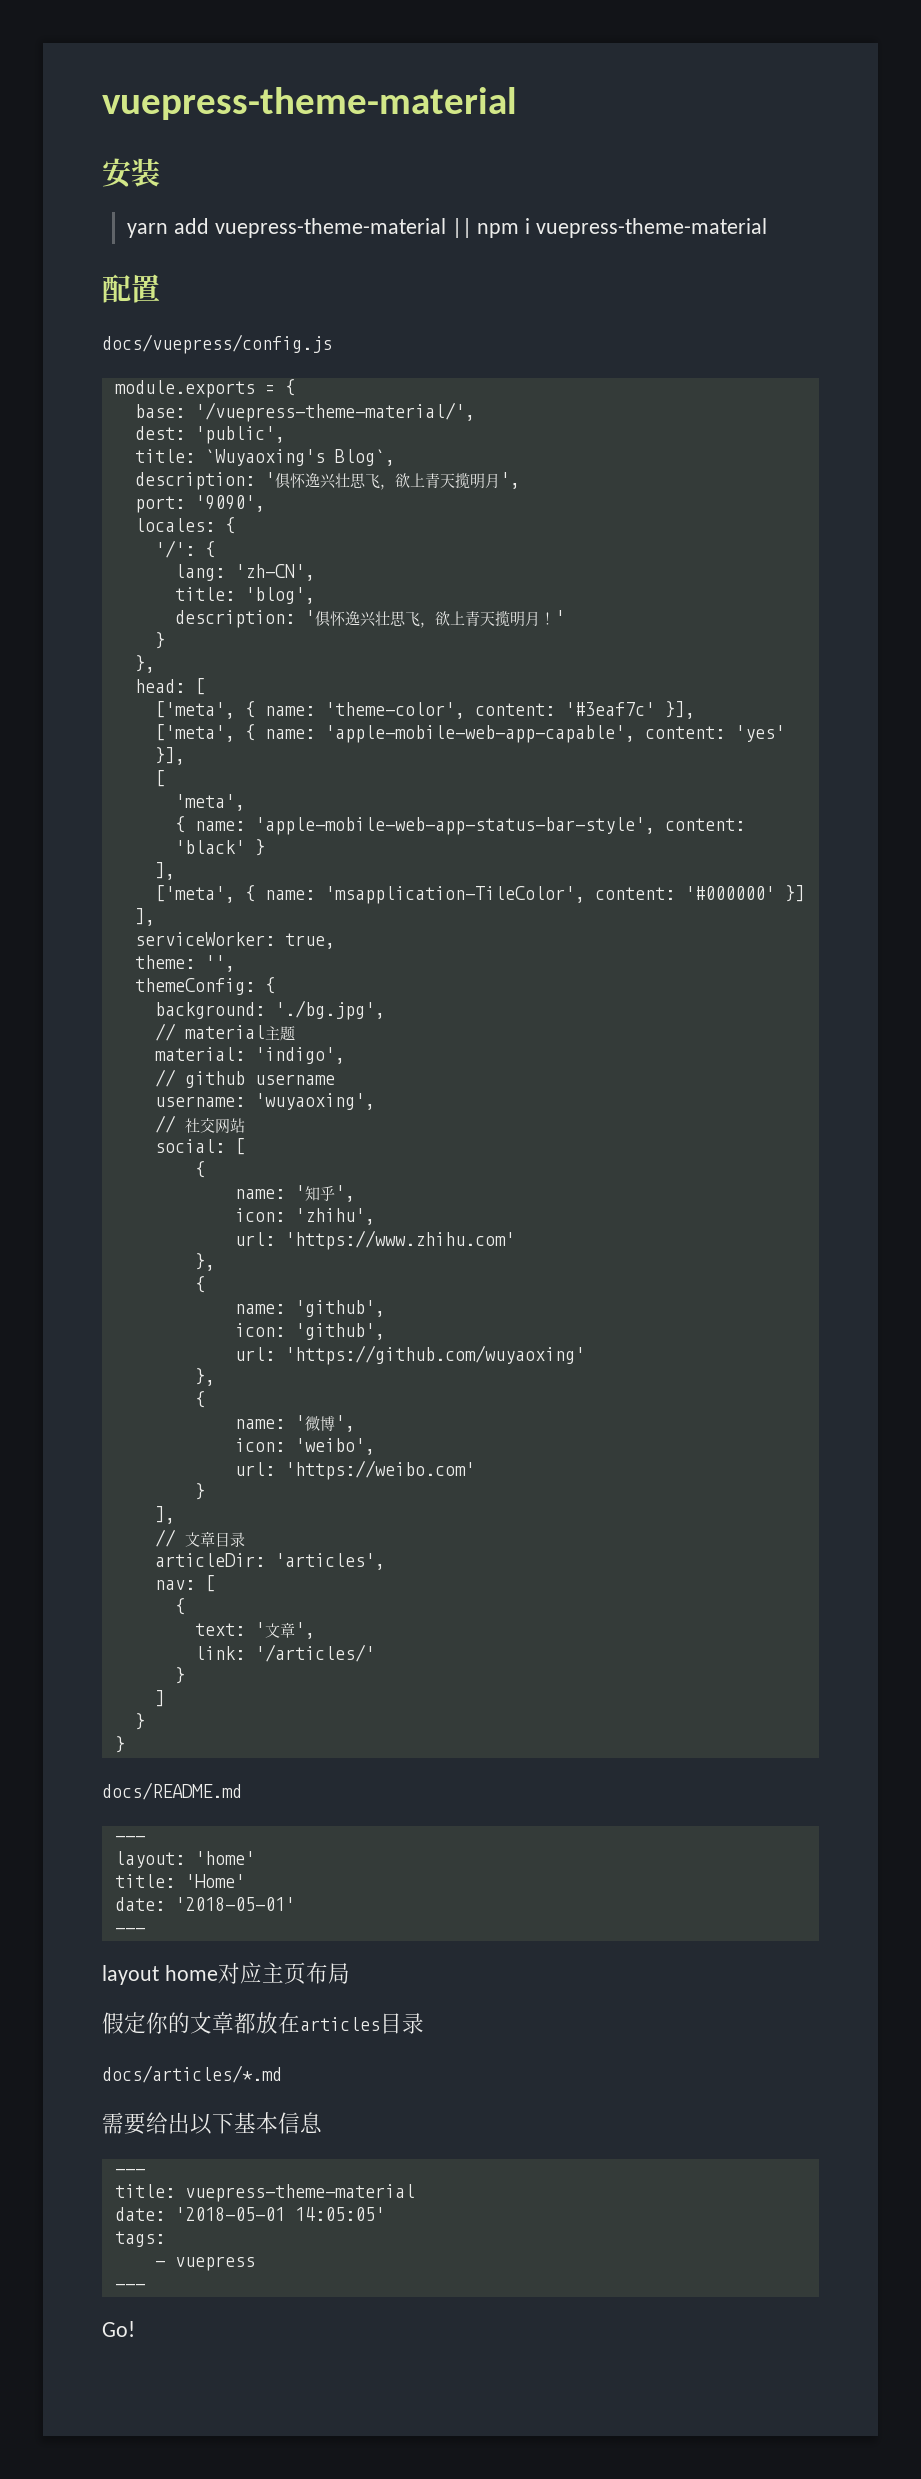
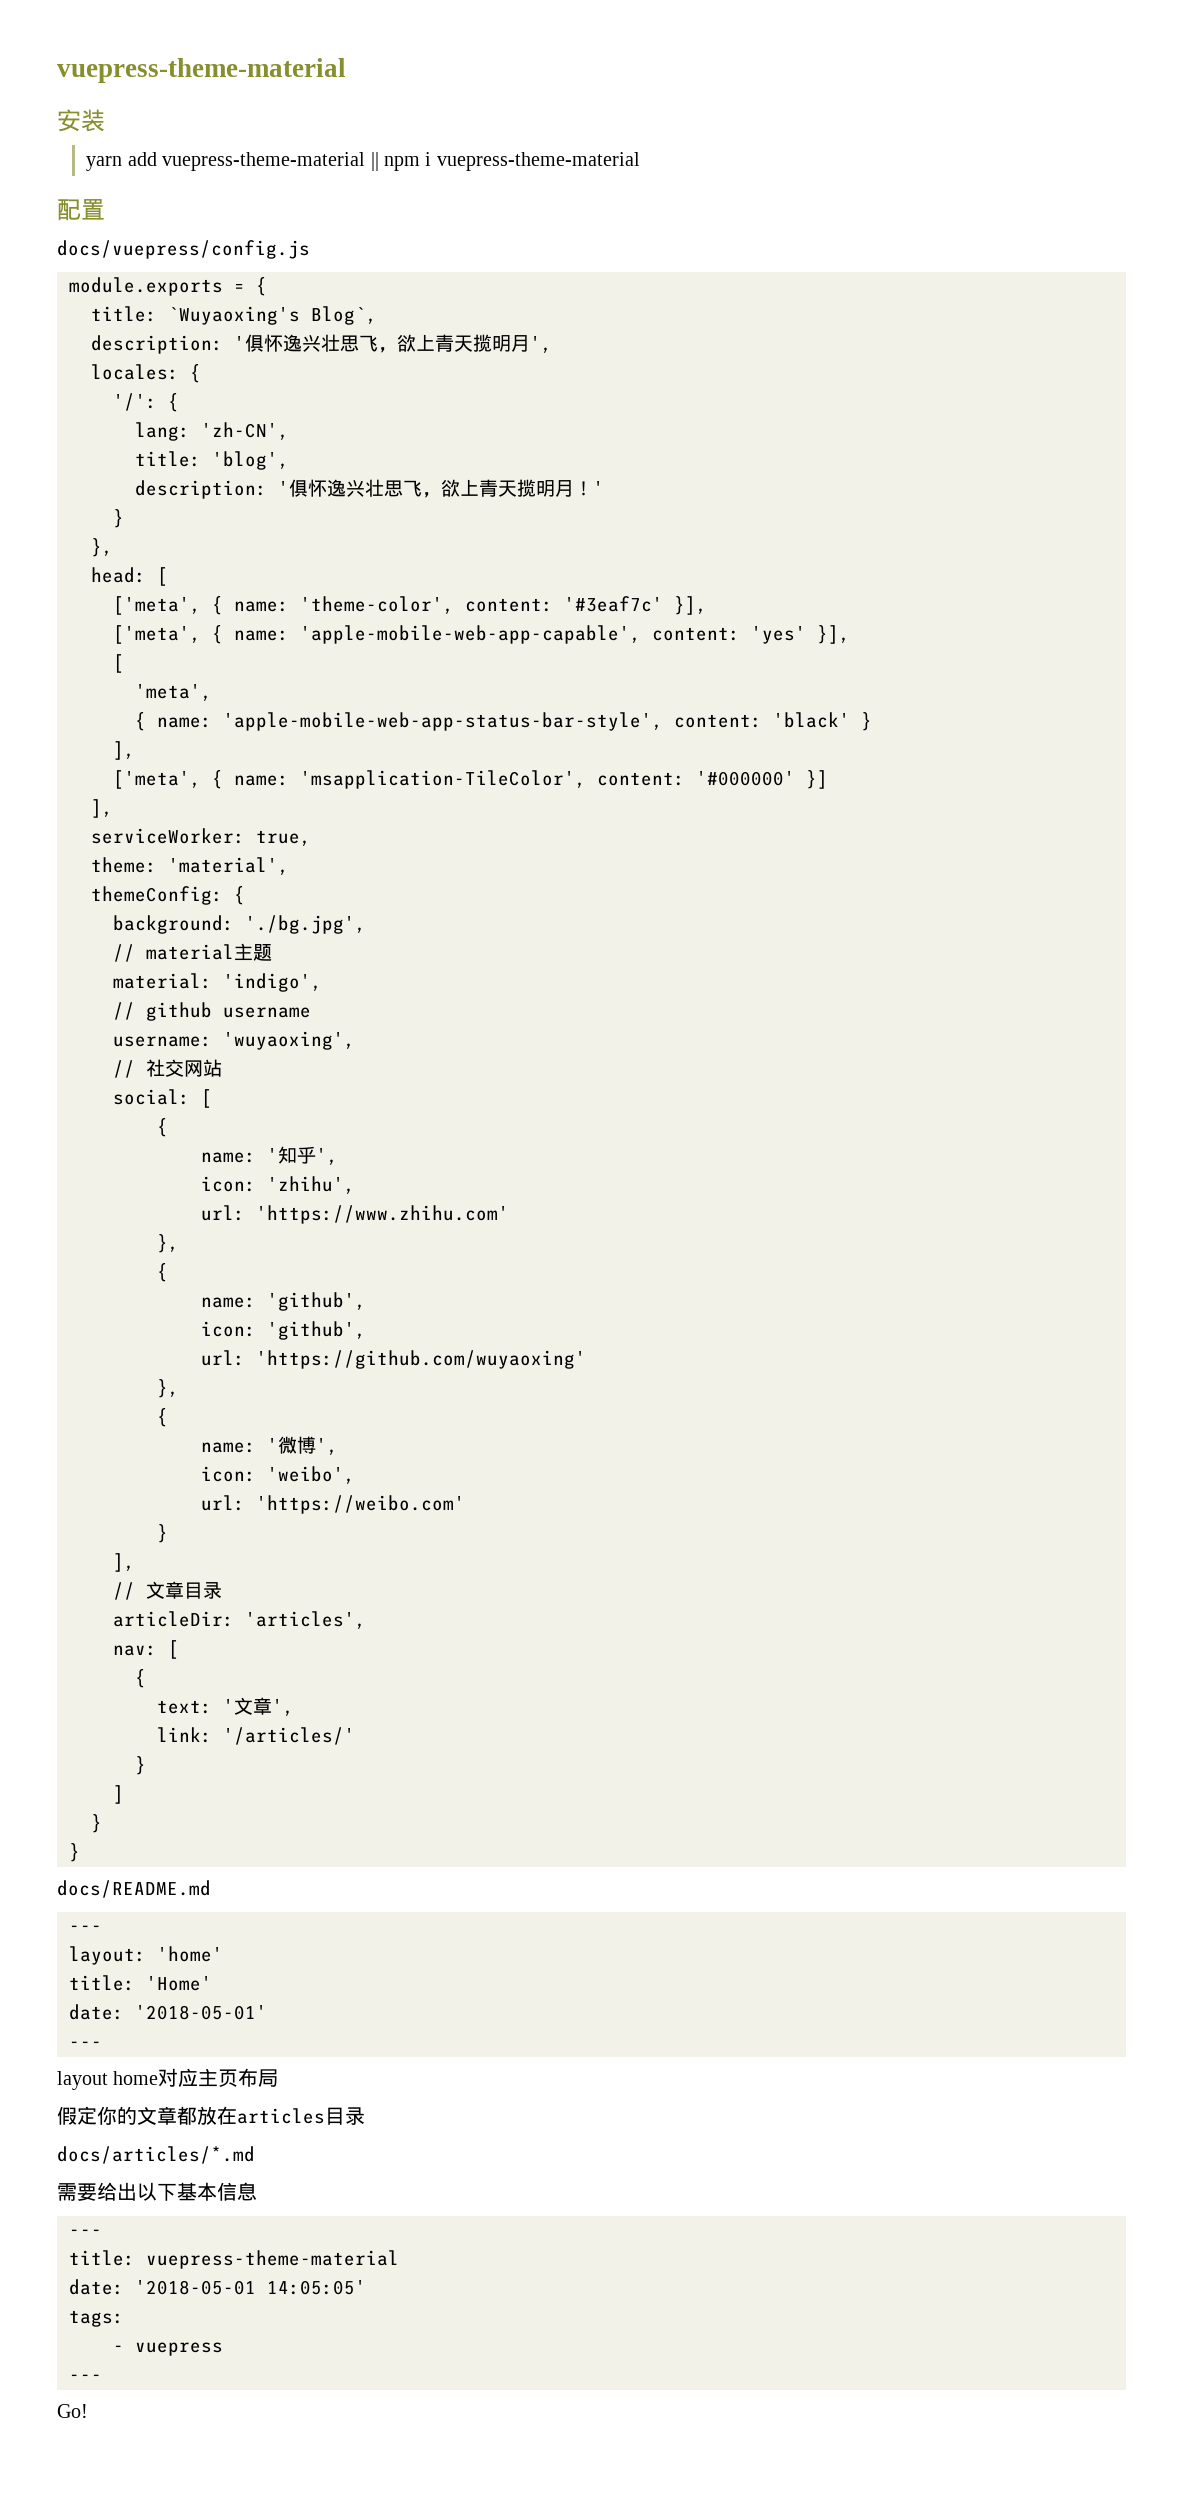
[134,402,475,422] [134,426,285,444] // base: '/vuepress-theme-material/', // dest: 'public', -> (267, 286) none
[134,495,265,513] // port: '9090', -> (552, 344) none
[204,955,235,972] '', -> [168,857,289,875] 'material',

